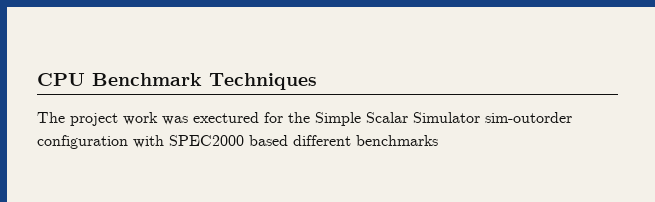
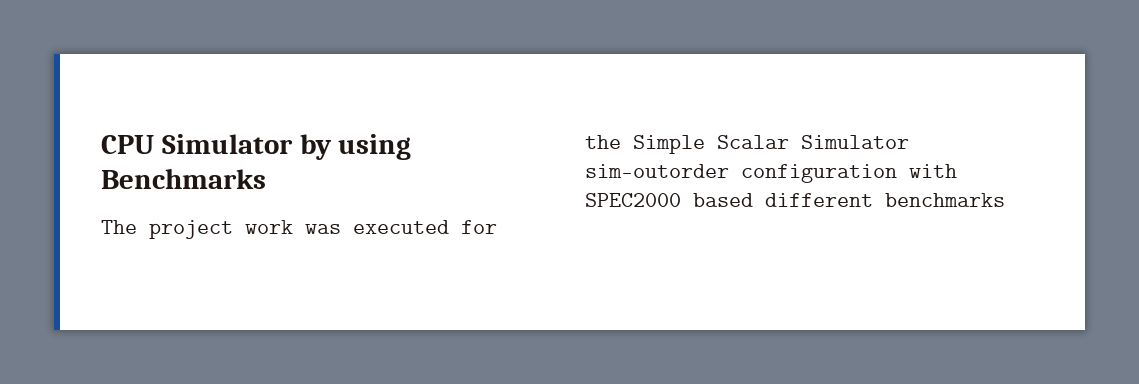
[92,73,317,90] Benchmark Techniques -> [161,134,412,160] [101,168,266,189] Simulator by using Benchmarks
[193,112,259,123] exectured -> [353,220,449,234] executed

